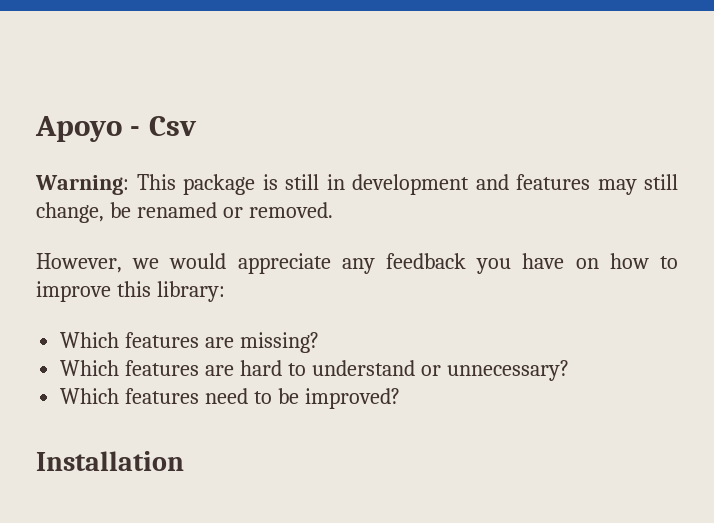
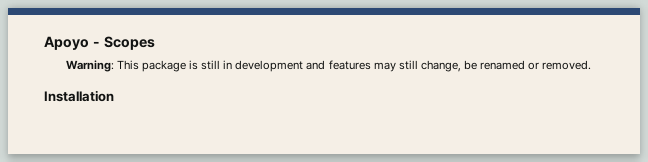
[148,116,197,136] Csv -> [103,36,155,50] Scopes
[36,253,679,274] [36,281,225,302] [60,332,320,353] [60,360,569,381] [60,388,400,409] // However, we would appreciate any feedback you have on how to improve this library: // Which features are missing? // Which features are hard to understand or unnecessary? // Which features need to be improved? -> (592, 65) none

